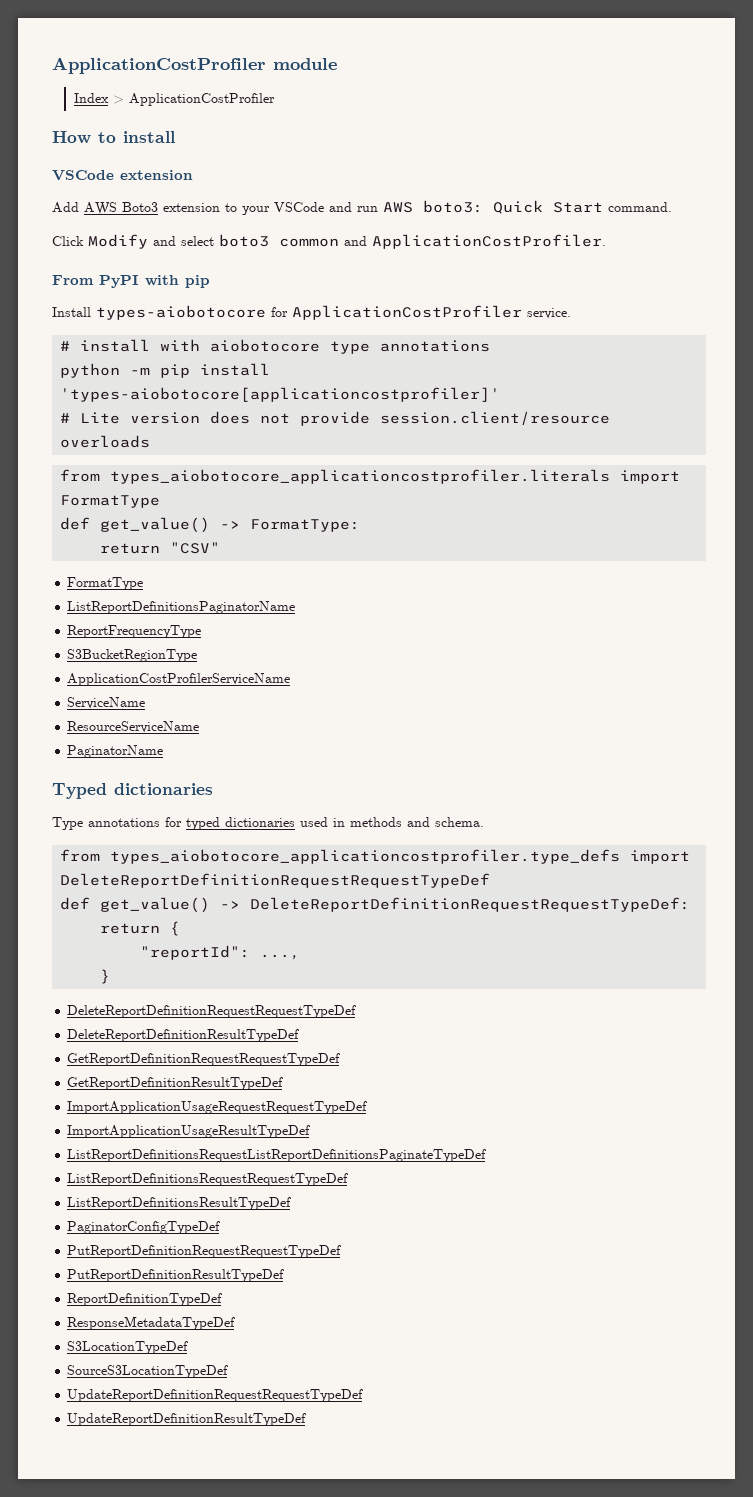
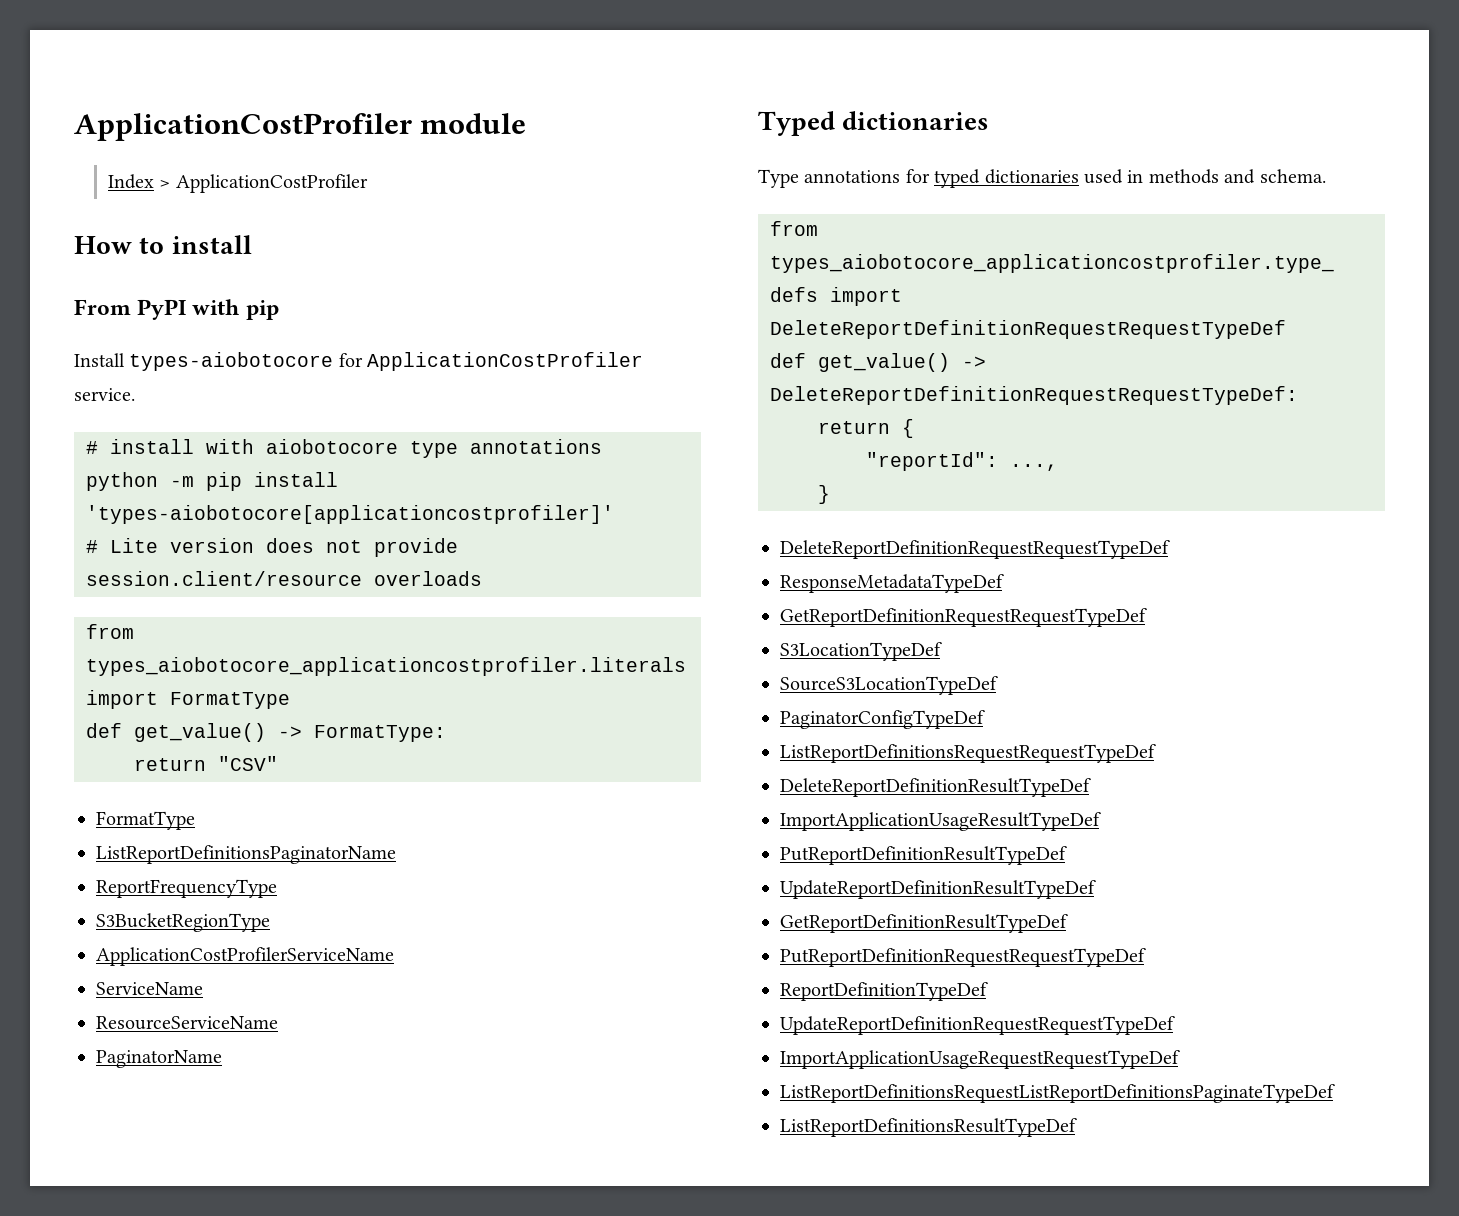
[52,170,193,181] [52,200,672,215] [52,234,606,249] // VSCode extension // Add AWS Boto3 extension to your VSCode and run AWS boto3: Quick Start command. // Click Modify and select boto3 common and ApplicationCostProfiler. -> (252, 244) none
[67,1029,300,1042] DeleteReportDefinitionResultTypeDef -> [780,574,1004,593] ResponseMetadataTypeDef
[67,1077,284,1090] [67,1101,368,1114] [67,1125,311,1138] [67,1149,487,1162] [67,1173,349,1186] [67,1197,292,1210] [67,1221,221,1234] [67,1245,342,1258] [67,1269,285,1282] [67,1293,223,1306] [67,1316,236,1330] [67,1341,189,1354] [67,1365,229,1378] [67,1389,364,1402] [67,1413,307,1426] GetReportDefinitionResultTypeDef // ImportApplicationUsageRequestRequestTypeDef // ImportApplicationUsageResultTypeDef // ListReportDefinitionsRequestListReportDefinitionsPaginateTypeDef // ListReportDefinitionsRequestRequestTypeDef // ListReportDefinitionsResultTypeDef // PaginatorConfigTypeDef // PutReportDefinitionRequestRequestTypeDef // PutReportDefinitionResultTypeDef // ReportDefinitionTypeDef // ResponseMetadataTypeDef // S3LocationTypeDef // SourceS3LocationTypeDef // UpdateReportDefinitionRequestRequestTypeDef // UpdateReportDefinitionResultTypeDef -> [780,642,942,661] [780,676,998,695] [780,710,985,729] [780,744,1156,763] [780,778,1091,797] [780,812,1101,831] [780,846,1067,865] [780,880,1096,899] [780,914,1068,933] [780,948,1146,967] [780,982,988,1001] [780,1016,1175,1035] [780,1050,1180,1069] [780,1084,1335,1103] [780,1118,1077,1137] S3LocationTypeDef // SourceS3LocationTypeDef // PaginatorConfigTypeDef // ListReportDefinitionsRequestRequestTypeDef // DeleteReportDefinitionResultTypeDef // ImportApplicationUsageResultTypeDef // PutReportDefinitionResultTypeDef // UpdateReportDefinitionResultTypeDef // GetReportDefinitionResultTypeDef // PutReportDefinitionRequestRequestTypeDef // ReportDefinitionTypeDef // UpdateReportDefinitionRequestRequestTypeDef // ImportApplicationUsageRequestRequestTypeDef // ListReportDefinitionsRequestListReportDefinitionsPaginateTypeDef // ListReportDefinitionsResultTypeDef

